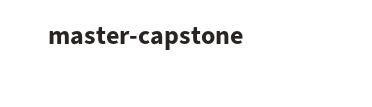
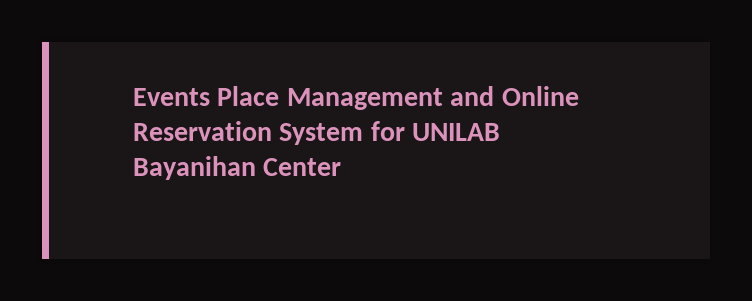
[48,27,243,50] master-capstone -> [133,86,579,110] [133,121,501,145] [133,156,342,180] Events Place Management and Online Reservation System for UNILAB Bayanihan Center

